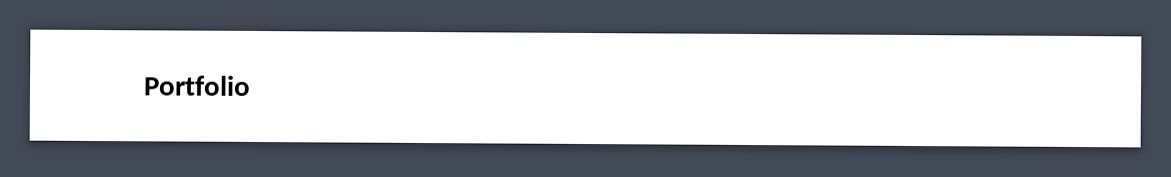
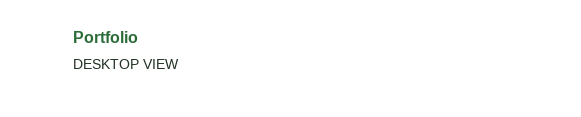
(251, 85) none -> [73,59,179,69] // DESKTOP VIEW

